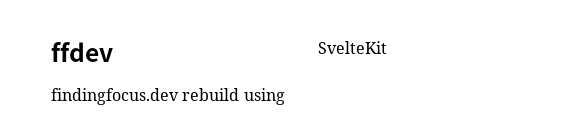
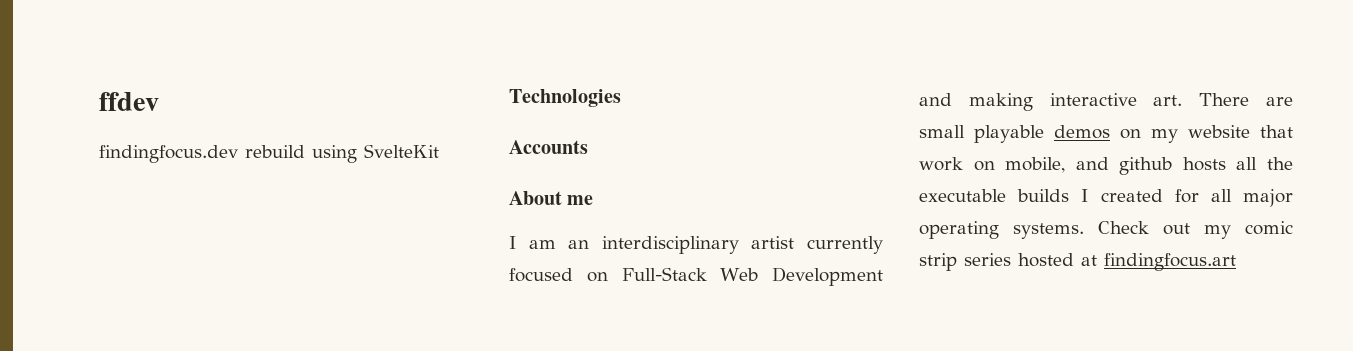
(387, 47) none -> [509,89,621,107] [509,140,588,154] [509,191,594,205] [509,236,883,254] [509,267,883,286] [919,93,1293,111] [919,125,1293,143] [919,157,1293,175] [919,189,1293,207] [919,221,1293,239] [919,253,1236,271] // Technologies // Accounts // About me // I am an interdisciplinary artist currently focused on Full-Stack Web Development and making interactive art. There are small playable demos on my website that work on mobile, and github hosts all the executable builds I created for all major operating systems. Check out my comic strip series hosted at findingfocus.art

